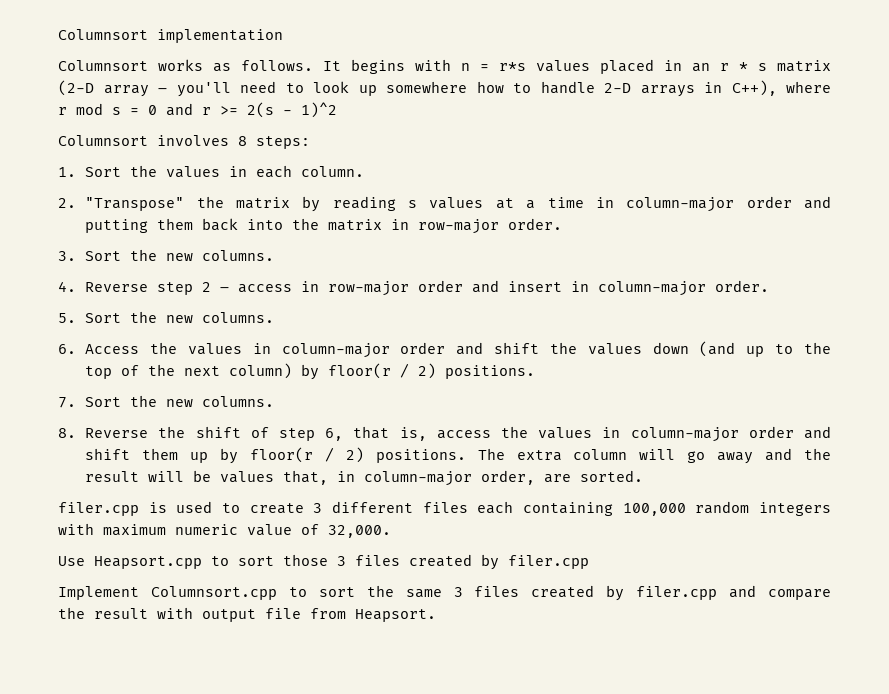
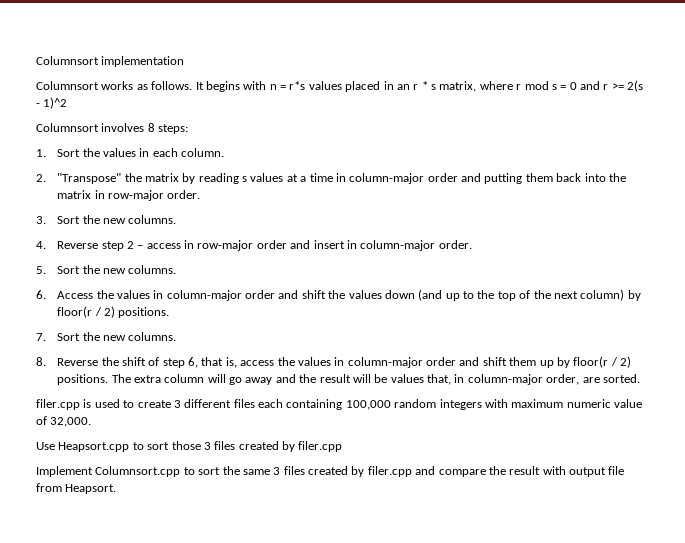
[777,60,831,72] [58,80,777,97] matrix (2-D array – you'll need to look up somewhere how to handle 2-D arrays in C++), -> [439,81,477,92] matrix,

